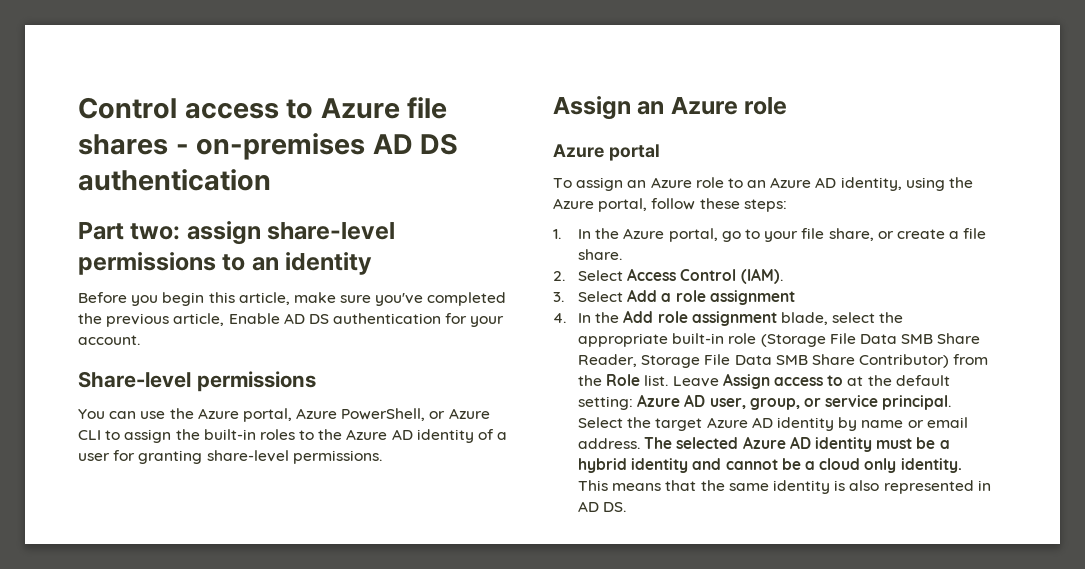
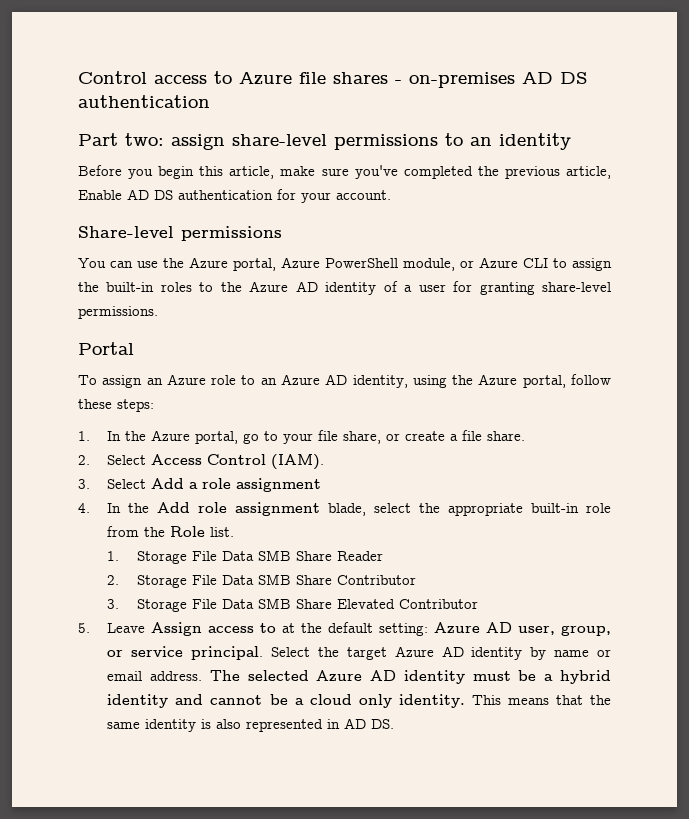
[341,408,426,421] PowerShell, -> [325,258,455,271] PowerShell module,
[553,96,788,120] [553,144,660,161] Assign an Azure role // Azure portal -> [78,342,134,355] Portal
[760,333,981,347] [578,354,989,368] [578,374,669,386] (Storage File Data SMB Share Reader, Storage File Data SMB Share Contributor) from the Role list. -> [107,526,235,537] [107,550,383,564] [107,574,416,588] [107,598,478,612] [78,623,90,633] from the Role list. // 1. Storage File Data SMB Share Reader // 2. Storage File Data SMB Share Contributor // 3. Storage File Data SMB Share Elevated Contributor // 5.

